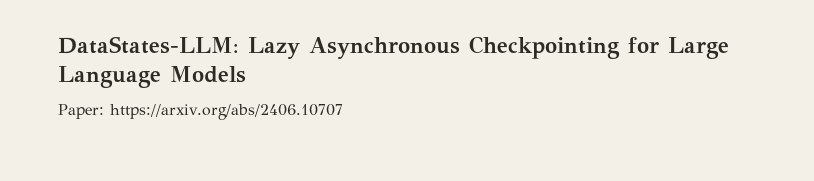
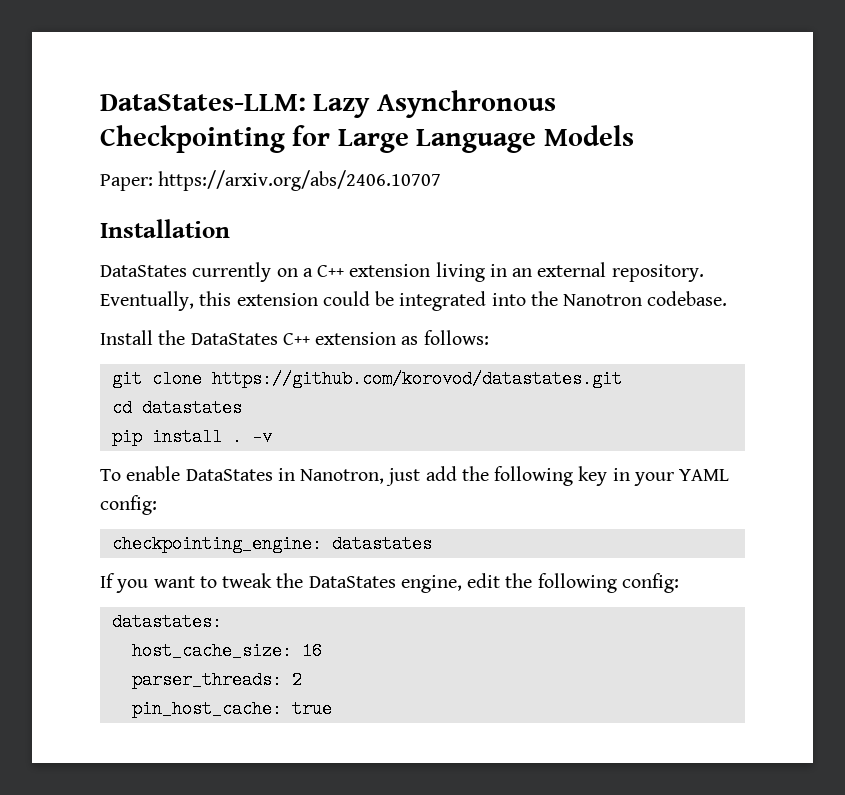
(343, 112) none -> [100,219,230,238] [100,262,704,282] [100,291,728,311] [100,330,489,345] [111,370,622,388] [111,399,242,417] [111,428,272,446] [100,466,730,486] [100,495,157,515] [111,535,432,553] [100,573,679,593] [111,613,222,631] [131,642,322,660] [131,671,302,689] [131,700,332,718] // Installation // DataStates currently on a C++ extension living in an external repository. Eventually, this extension could be integrated into the Nanotron codebase. // Install the DataStates C++ extension as follows: // git clone https://github.com/korovod/datastates.git // cd datastates // pip install . -v // To enable DataStates in Nanotron, just add the following key in your YAML config: // checkpointing_engine: datastates // If you want to tweak the DataStates engine, edit the following config: // datastates: // host_cache_size: 16 // parser_threads: 2 // pin_host_cache: true

